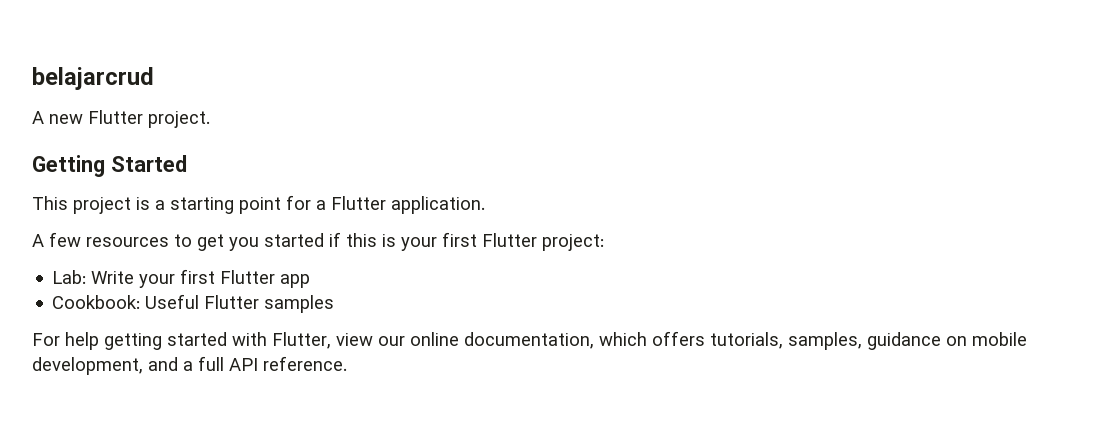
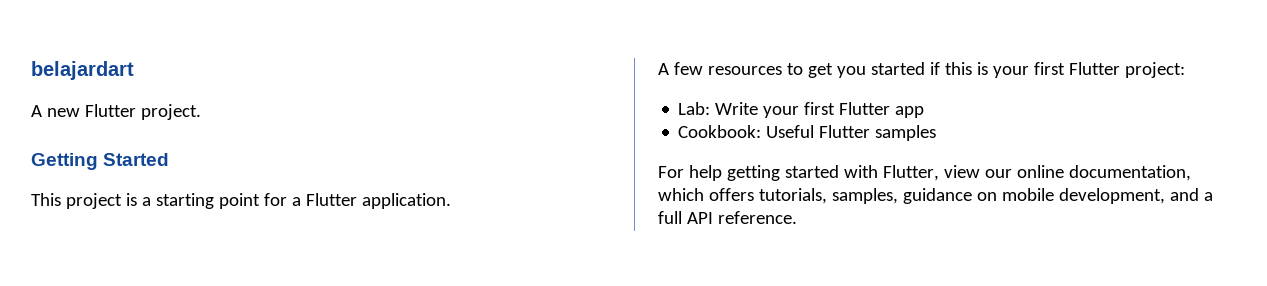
[32,67,154,90] belajarcrud -> [31,61,134,80] belajardart

